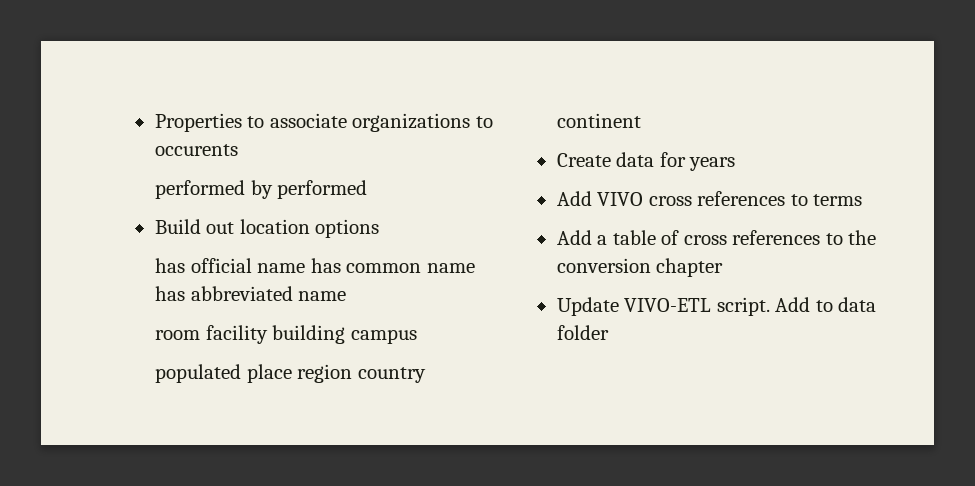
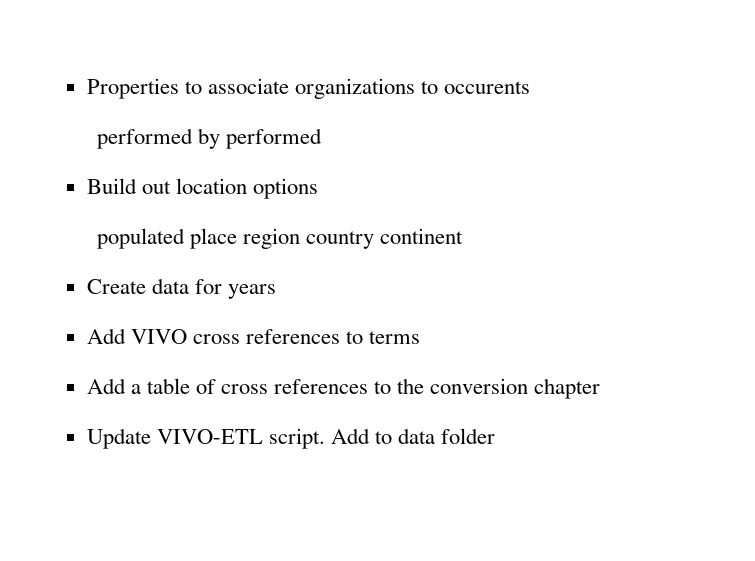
[155,258,475,273] [155,286,347,301] [155,325,417,344] // has official name has common name has abbreviated name // room facility building campus -> (318, 188) none

